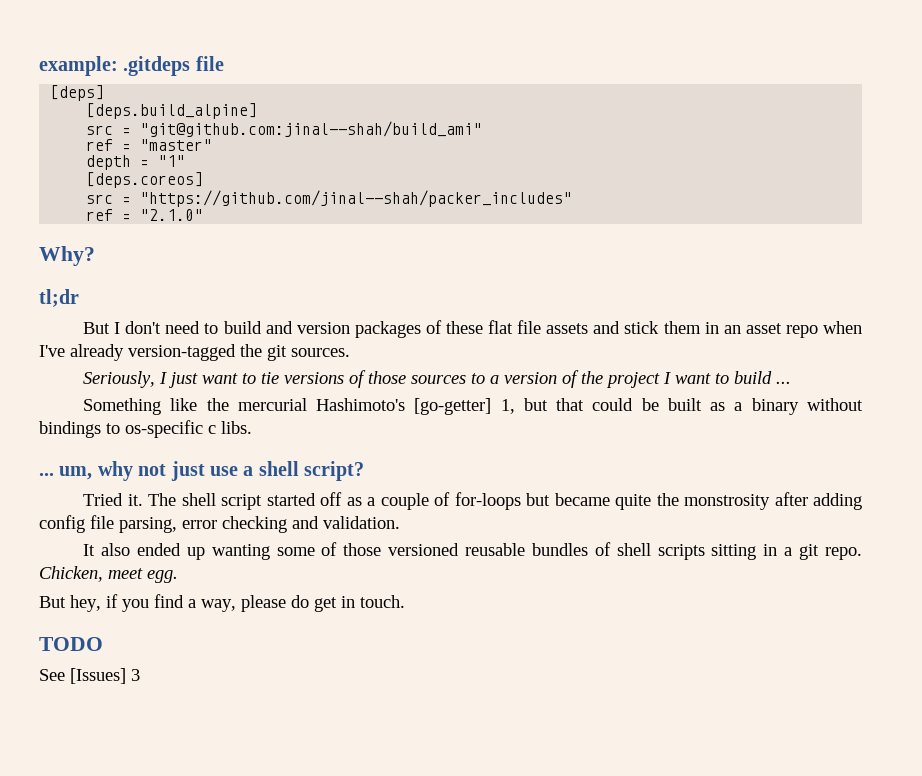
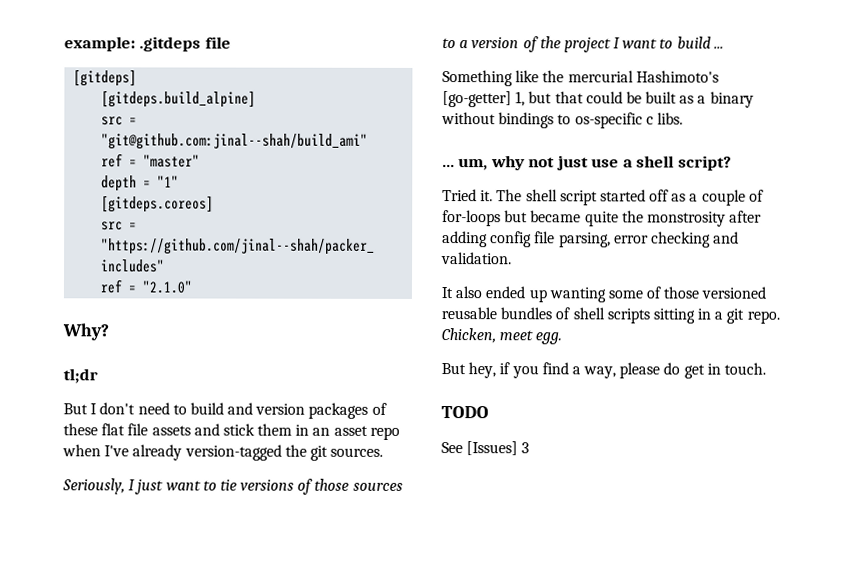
[50,85,105,101] [86,103,258,119] [deps] // [deps.build_alpine] -> [73,69,138,87] [101,90,257,108] [gitdeps] // [gitdeps.build_alpine]
[86,172,204,188] [deps.coreos] -> [101,195,215,213] [gitdeps.coreos]

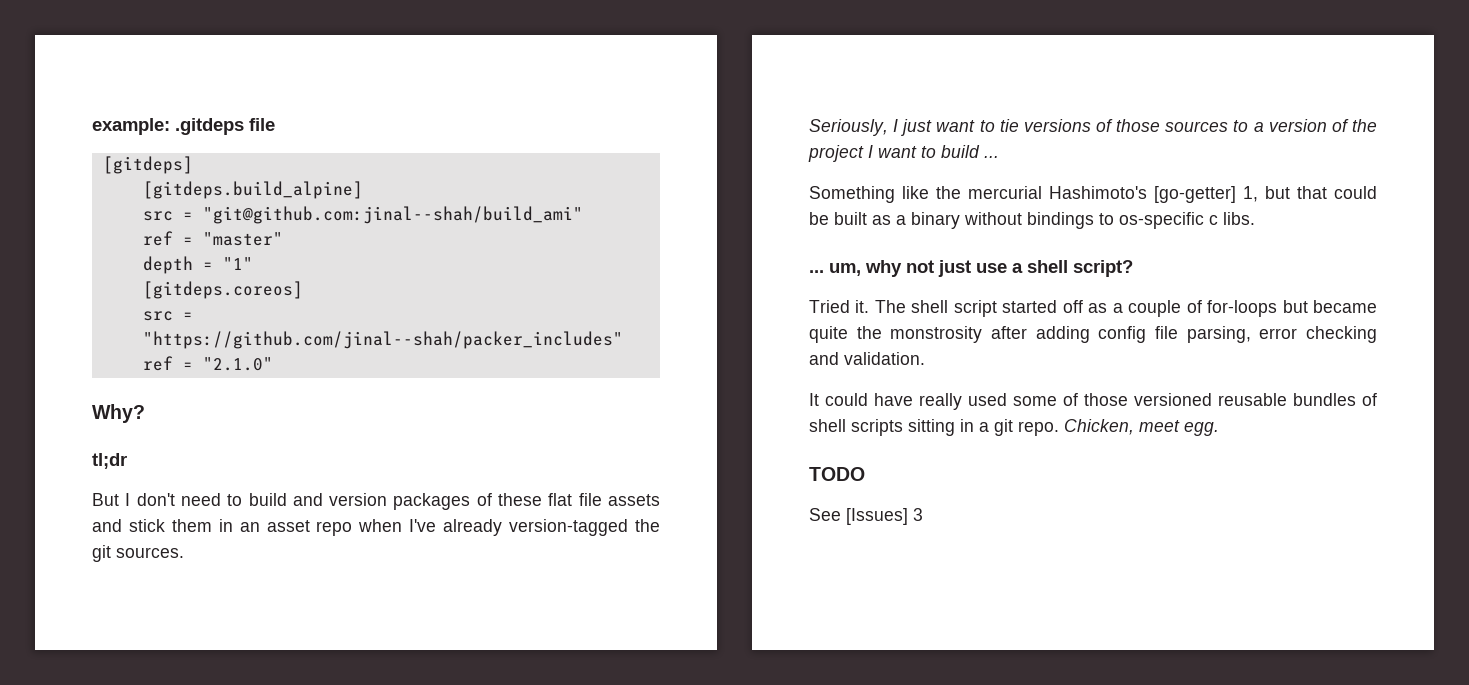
[455,286,606,303] also ended up wanting -> [825,393,1007,410] could have really used
[441,362,767,379] // But hey, if you find a way, please do get in touch. -> (1219, 429) none

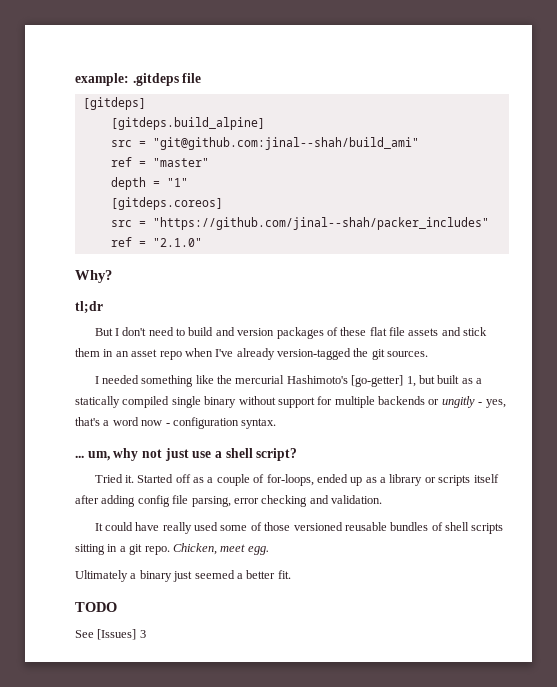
[809,119,1377,136] [808,145,999,162] [809,186,895,203] Seriously, I just want to tie versions of those sources to a version of the project I want to build ... // Something -> [94,375,194,387] I needed something
[1297,186,1377,199] [809,212,1255,229] that could be built as a binary without bindings to os-specific c libs. -> [437,375,483,384] [75,396,506,408] [75,417,277,429] built as a statically compiled single binary without support for multiple backends or ungitly - yes, that's a word now - configuration syntax.
[874,300,1058,317] The shell script started -> [137,474,174,483] Started
[1207,300,1377,317] [809,326,983,343] for-loops but became quite the monstrosity -> [266,474,499,486] for-loops, ended up as a library or scripts itself
(1219, 429) none -> [75,570,291,582] // Ultimately a binary just seemed a better fit.

